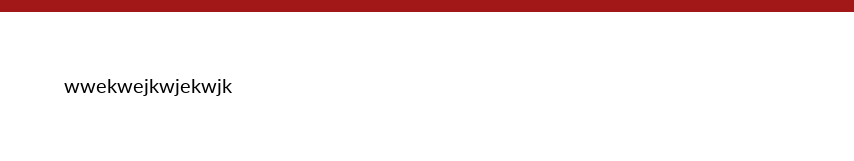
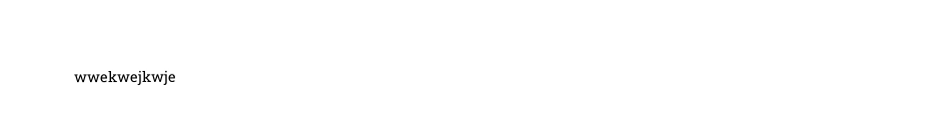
[64,79,233,96] wwekwejkwjekwjk -> [74,69,177,87] wwekwejkwje

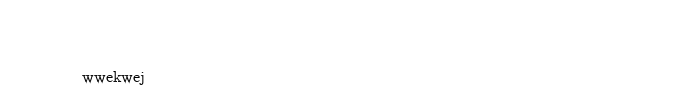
[74,69,177,87] wwekwejkwje -> [82,71,145,85] wwekwej

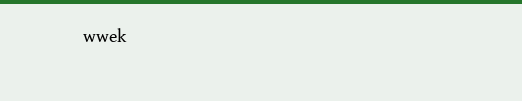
[82,71,145,85] wwekwej -> [83,28,127,42] wwek

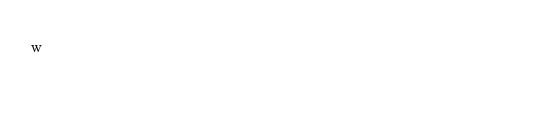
[83,28,127,42] wwek -> [31,45,42,52] w

